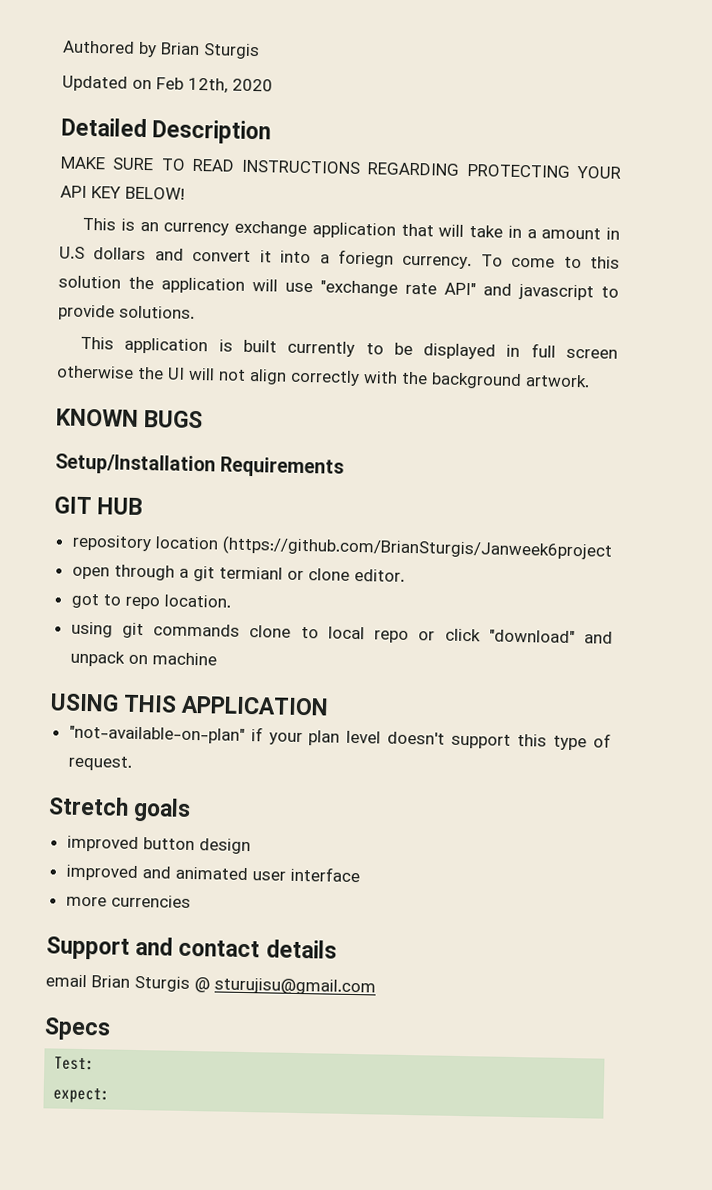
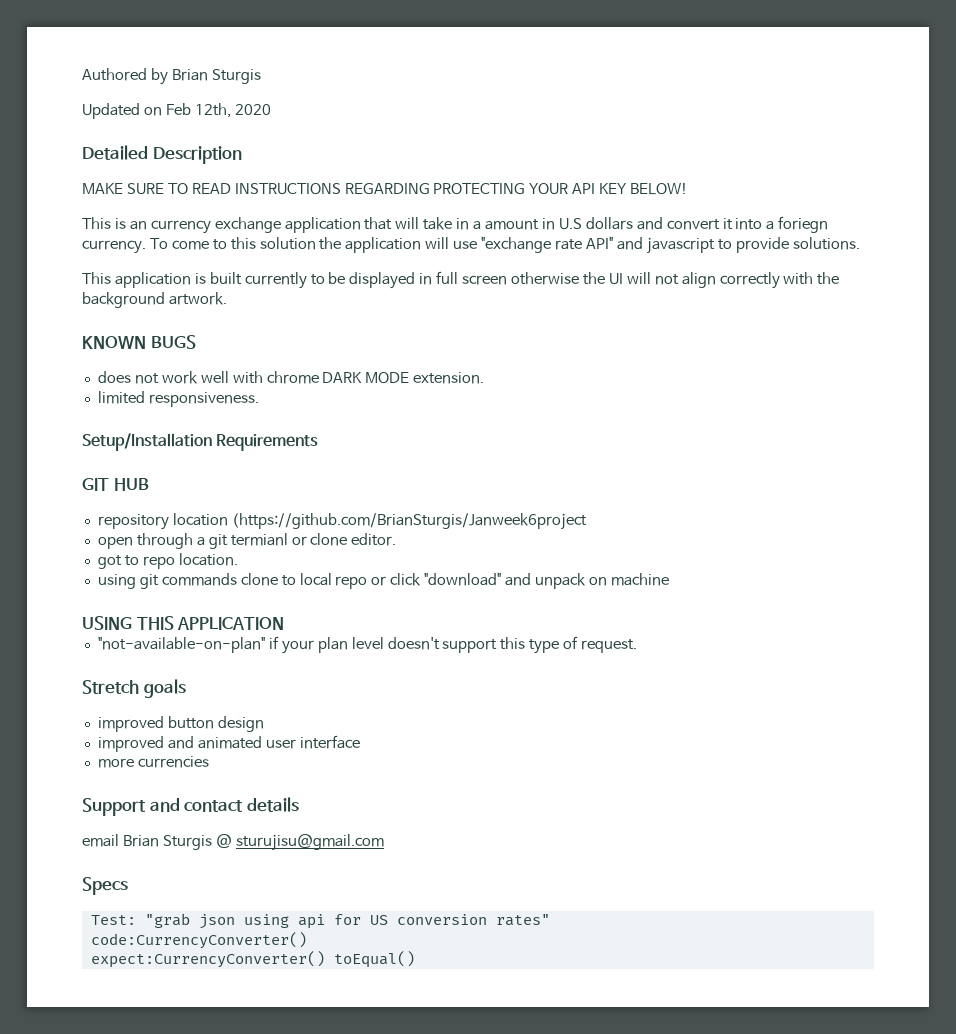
(204, 419) none -> [97,371,485,384] [97,391,259,407] // does not work well with chrome DARK MODE extension. // limited responsiveness.
[53,1087,111,1104] // expect: -> [144,913,550,929] [90,932,307,949] [90,951,415,968] "grab json using api for US conversion rates" // code:CurrencyConverter() // expect:CurrencyConverter() toEqual()

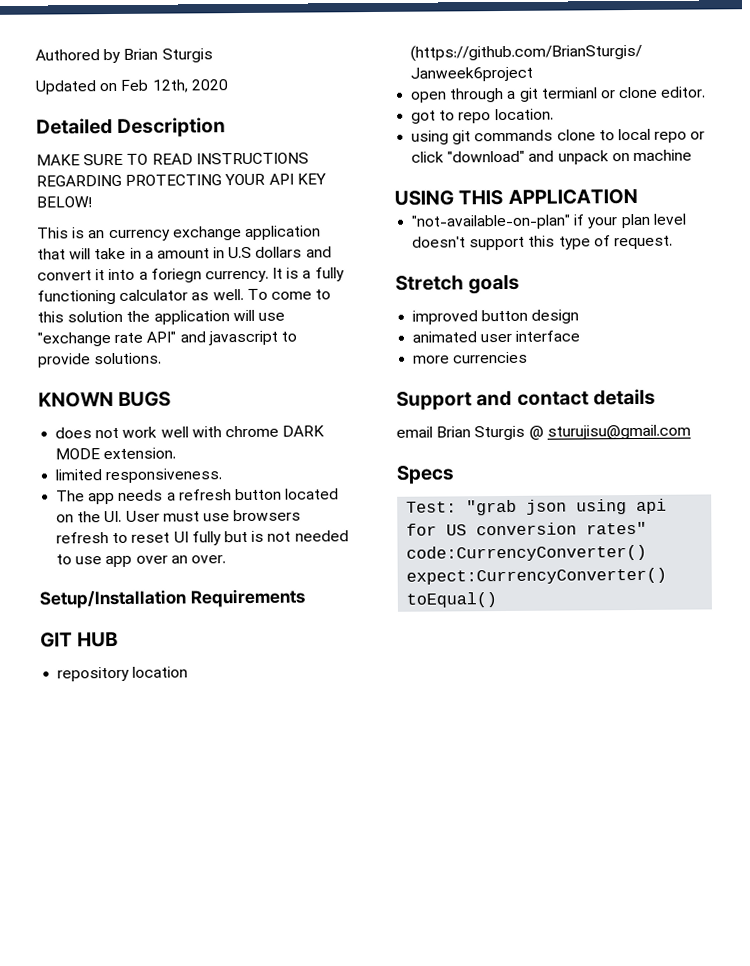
(146, 247) none -> [272,267,345,282] [37,289,244,305] It is a fully functioning calculator as well.
[82,271,840,289] [82,292,227,308] // This application is built currently to be displayed in full screen otherwise the UI will not align correctly with the background artwork. -> (163, 358) none
(259, 399) none -> [56,488,340,505] [56,509,302,523] [56,530,349,546] [56,554,226,568] // The app needs a refresh button located on the UI. User must use browsers refresh to reset UI fully but is not needed to use app over an over.
[97,736,194,752] improved and -> (580, 316) none

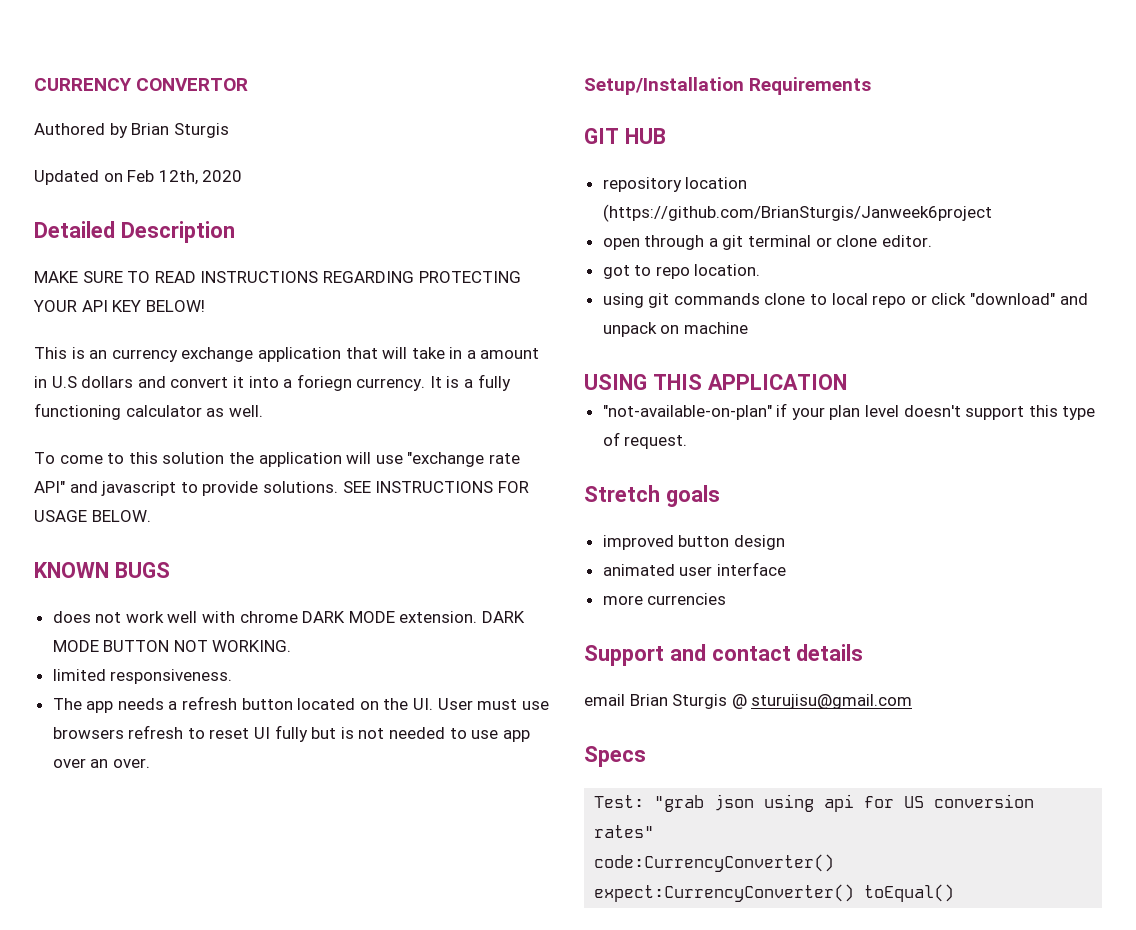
(35, 55) none -> [34,78,249,91] CURRENCY CONVERTOR //
(244, 295) none -> (263, 411) //
(163, 358) none -> [342,481,529,493] [34,510,151,522] SEE INSTRUCTIONS FOR USAGE BELOW.
(177, 453) none -> [482,611,526,623] [52,640,292,652] DARK MODE BUTTON NOT WORKING.
[540,87,598,99] termianl -> [748,235,812,247] terminal

